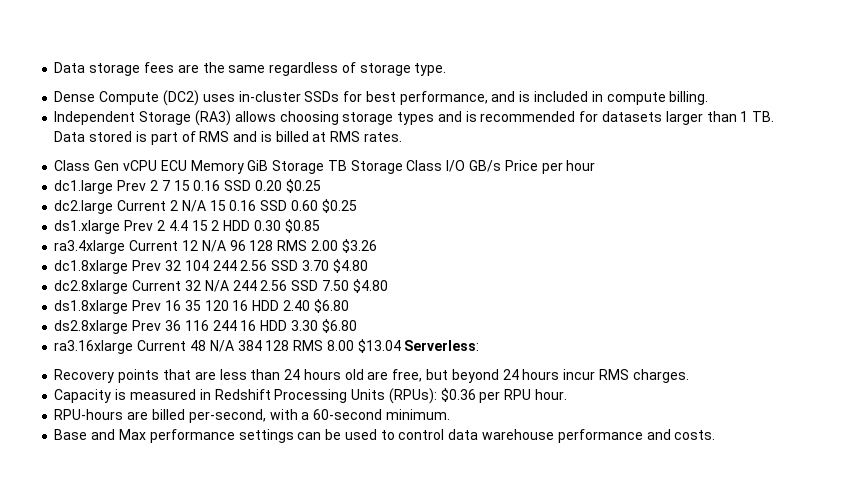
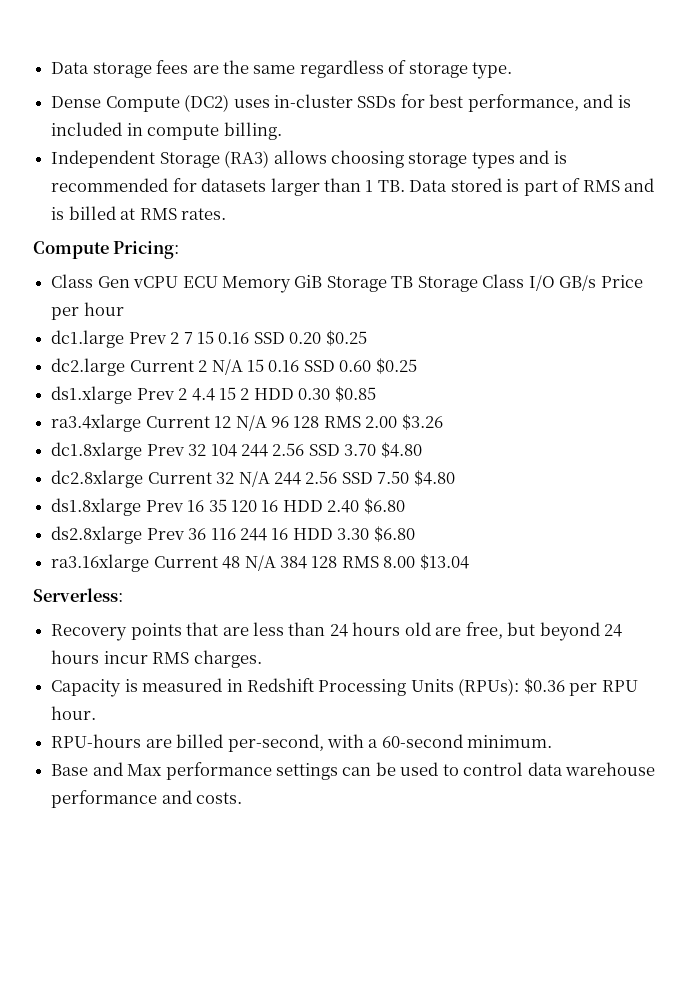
(402, 137) none -> [33,241,180,259] // Compute Pricing:
(401, 346) none -> (469, 562) //

